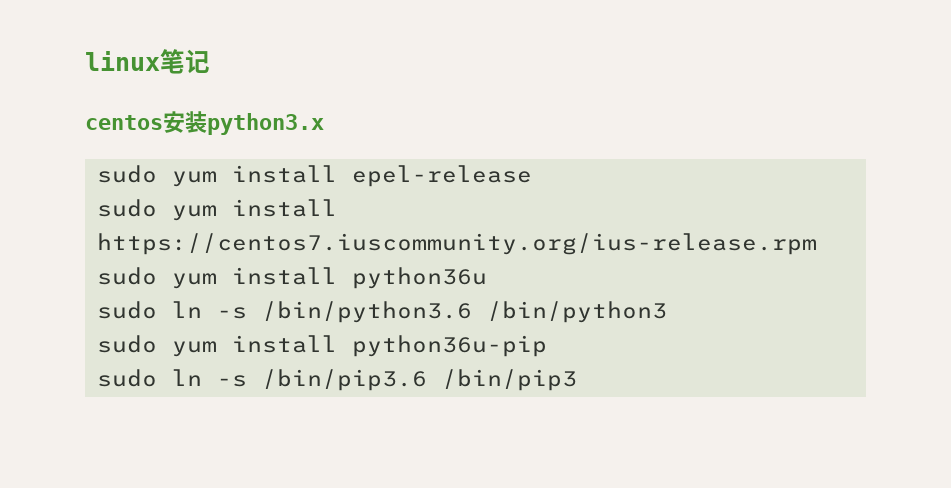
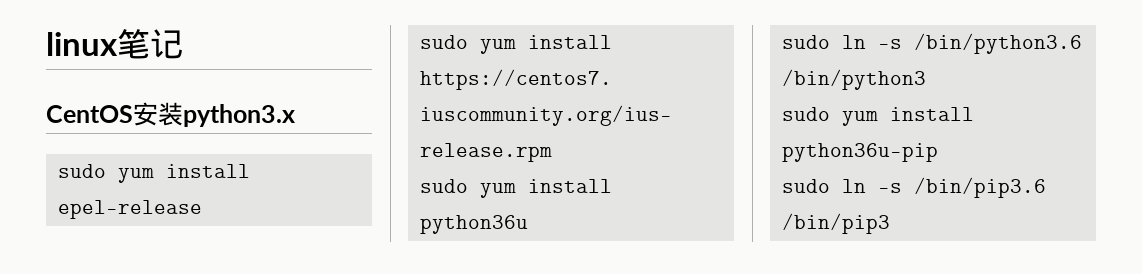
[85,115,163,130] centos -> [46,105,133,123] CentOS

